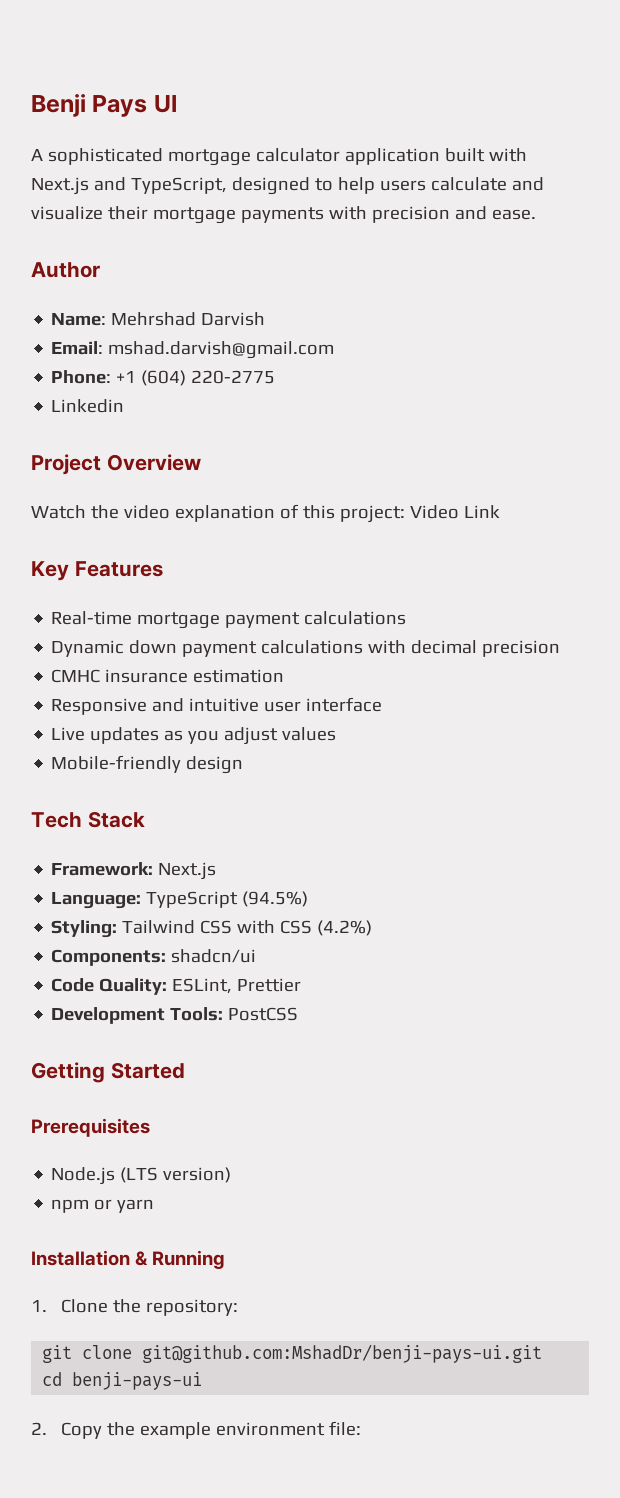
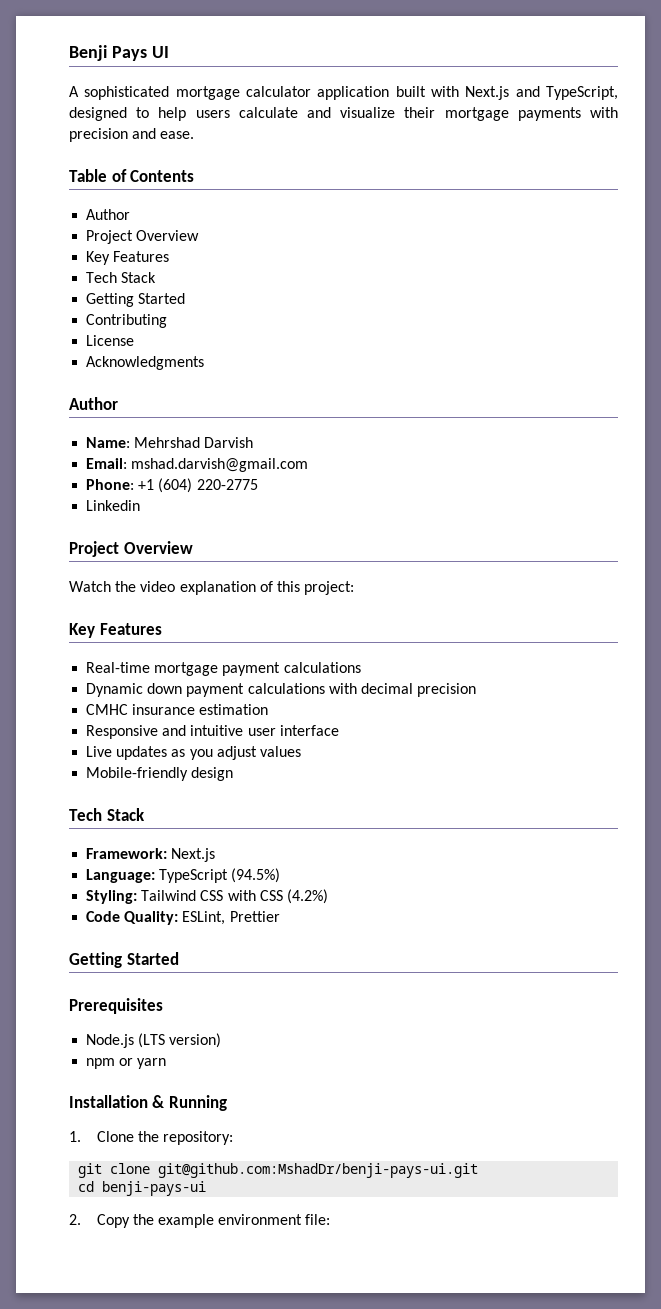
(536, 214) none -> [69,169,195,182] [86,209,131,220] [86,230,200,244] [86,251,170,265] [86,272,157,283] [86,293,186,307] [86,314,168,328] [86,335,135,346] [86,356,205,370] // Table of Contents // Author // Project Overview // Key Features // Tech Stack // Getting Started // Contributing // License // Acknowledgments
[409,505,500,519] Video Link -> (355, 588) none
[51,949,257,966] // Components: shadcn/ui -> (328, 896) none
[51,1007,299,1024] // Development Tools: PostCSS -> (280, 916) none

